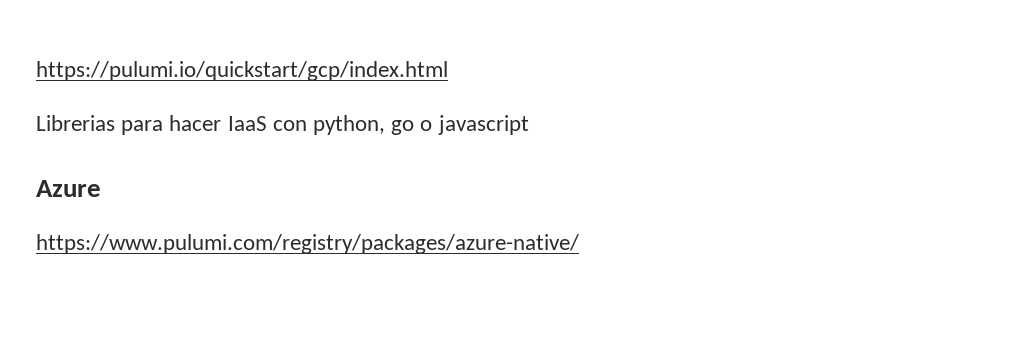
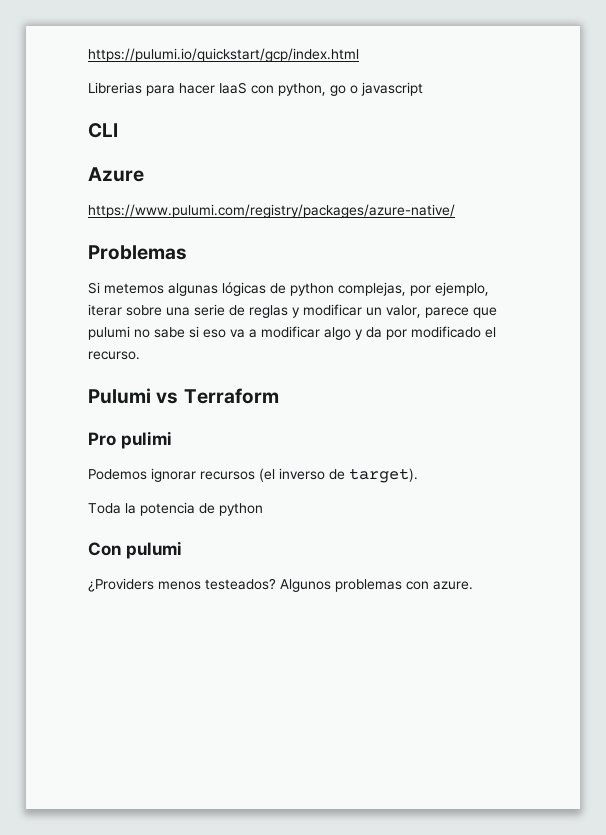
(529, 125) none -> [88,123,118,138] // CLI
(579, 244) none -> [88,245,187,260] [88,282,489,296] [88,304,497,318] [88,326,496,340] [88,351,140,360] [88,388,279,404] [88,431,172,449] [88,468,418,483] [88,502,263,516] [88,541,182,559] [88,578,473,592] // Problemas // Si metemos algunas lógicas de python complejas, por ejemplo, iterar sobre una serie de reglas y modificar un valor, parece que pulumi no sabe si eso va a modificar algo y da por modificado el recurso. // Pulumi vs Terraform // Pro pulimi // Podemos ignorar recursos (el inverso de target). // Toda la potencia de python // Con pulumi // ¿Providers menos testeados? Algunos problemas con azure.

